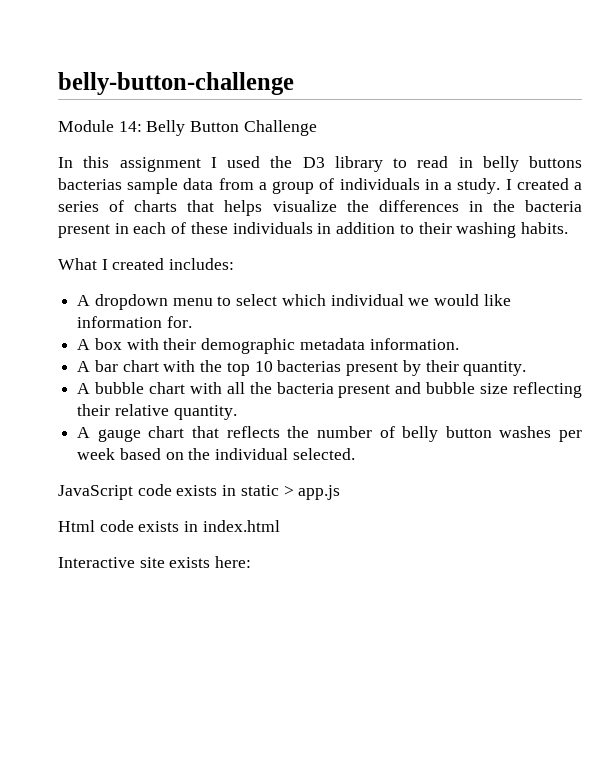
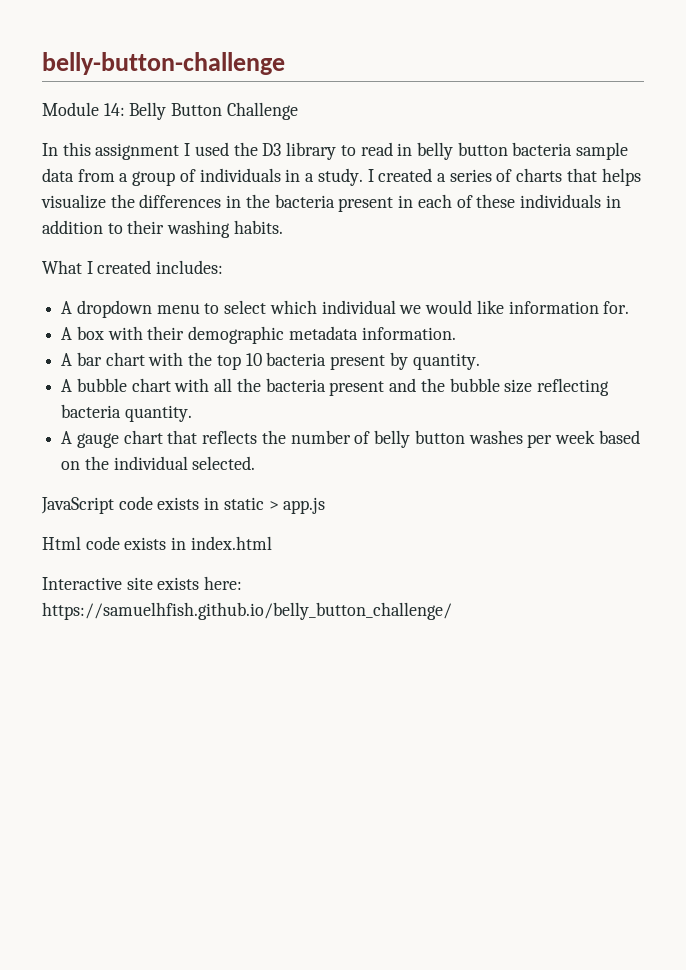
[529,156,582,168] [58,178,122,190] buttons bacterias -> [457,142,573,156] button bacteria
[277,360,342,372] bacterias -> [266,352,327,366] bacteria
[425,360,459,372] their -> (408, 361) none
(422, 388) none -> [420,378,445,392] the
[77,404,169,416] their relative -> [61,404,122,418] bacteria
(252, 562) none -> [42,602,452,620] https://samuelhfish.github.io/belly_button_challenge/

